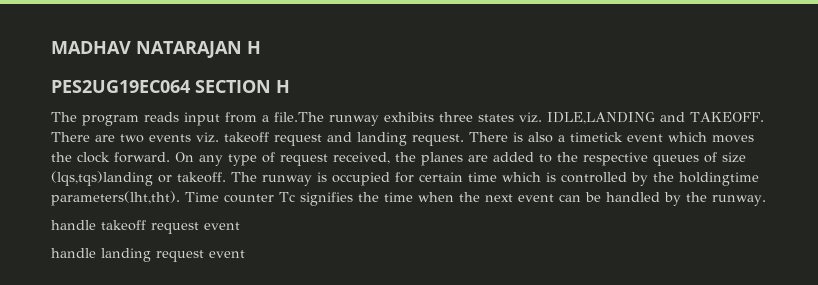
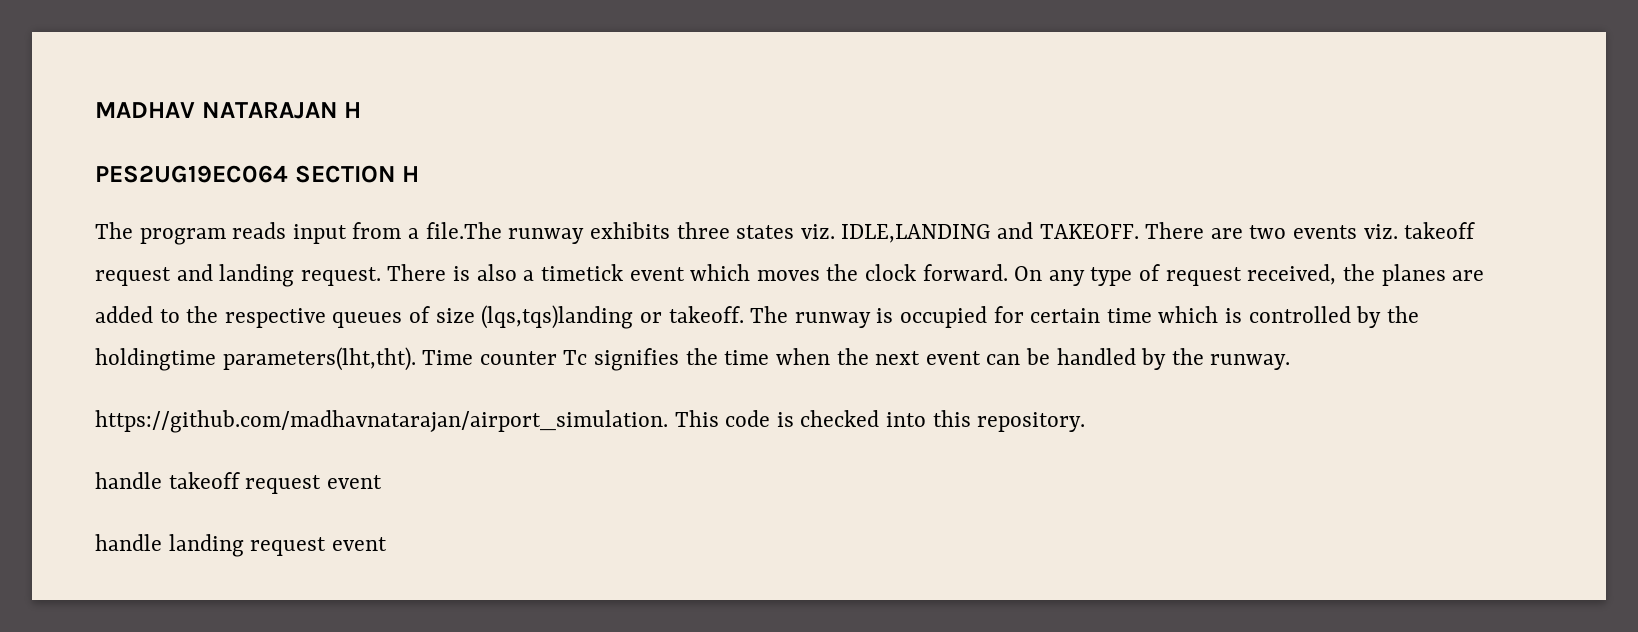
(766, 200) none -> [95,410,1086,433] // https://github.com/madhavnatarajan/airport_simulation. This code is checked into this repository.

